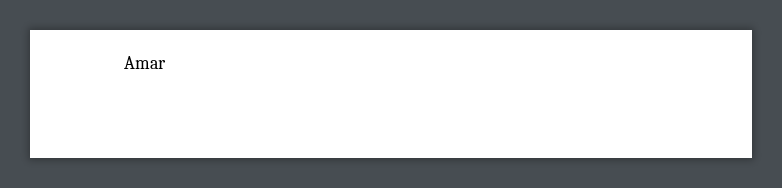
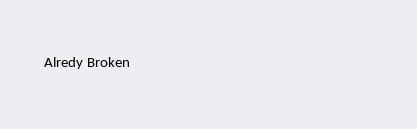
[124,56,166,69] Amar -> [44,57,130,69] Alredy Broken

